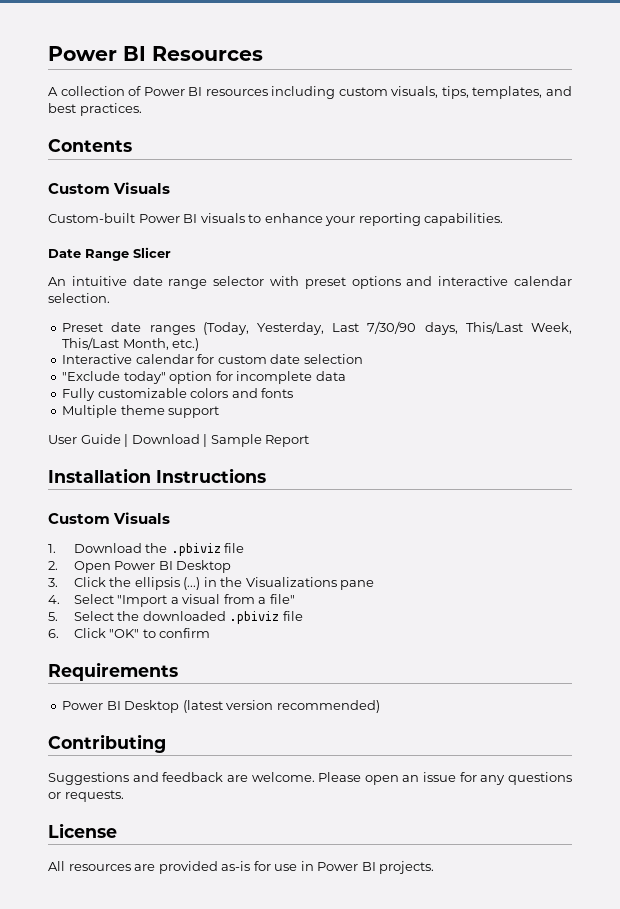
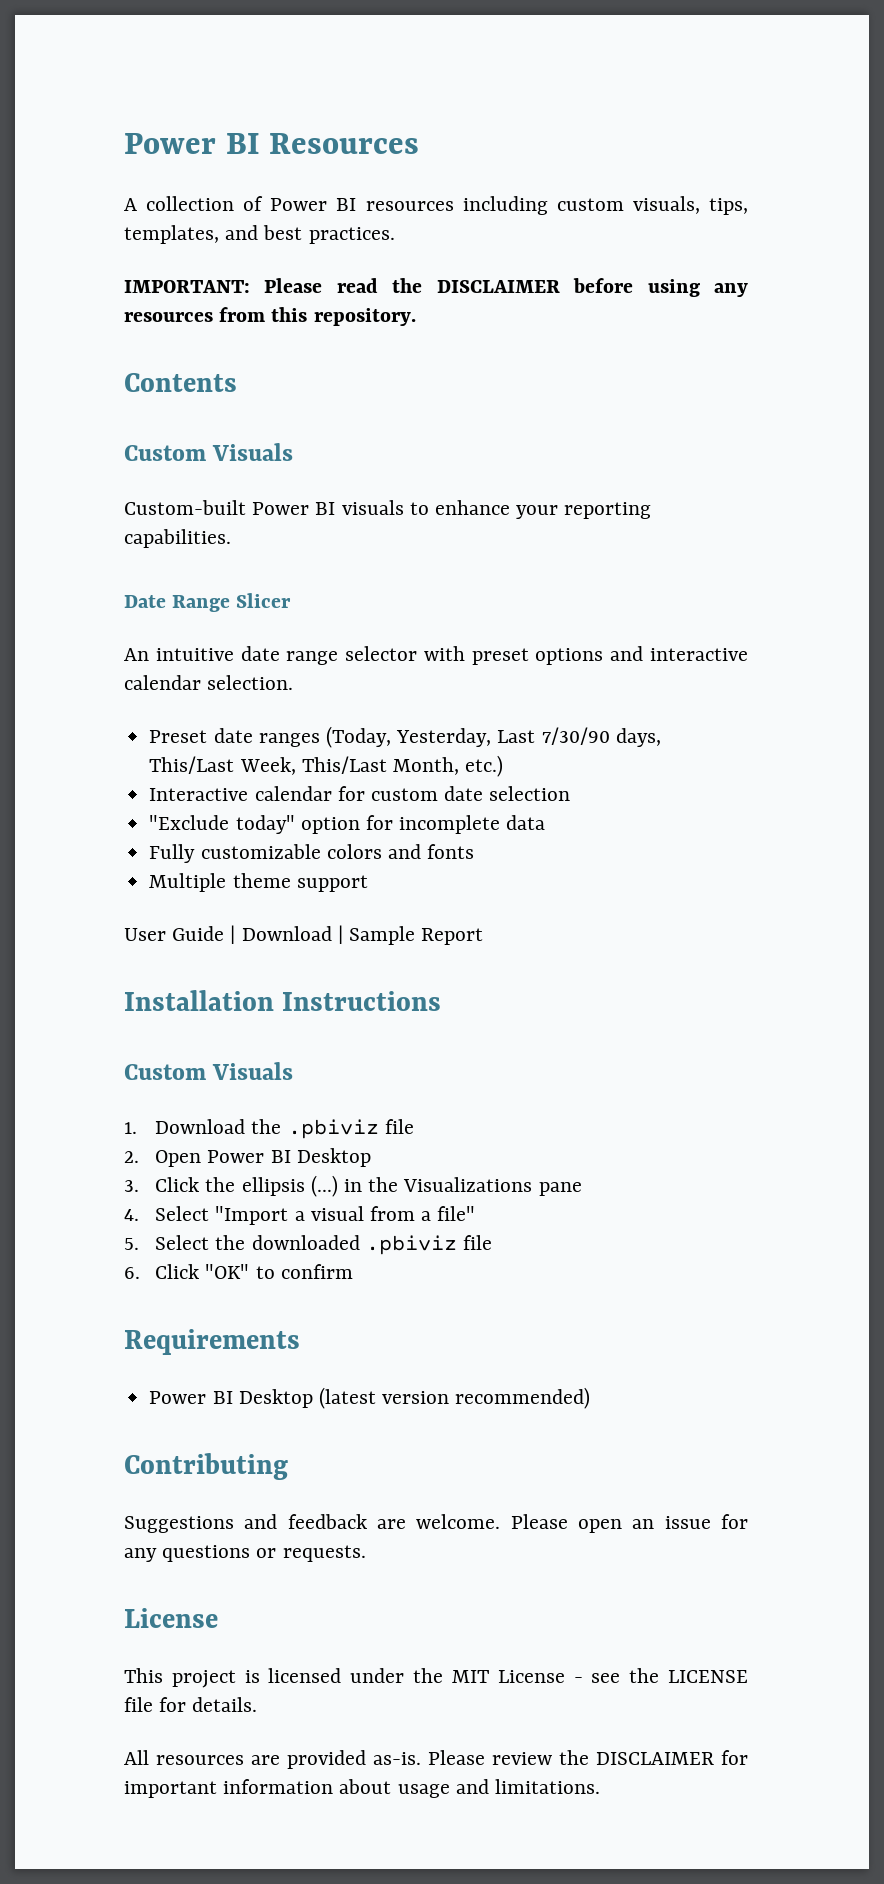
(142, 109) none -> [124,278,748,297] [124,307,416,326] // IMPORTANT: Please read the DISCLAIMER before using any resources from this repository.
[48,861,435,874] All resources are provided as-is for use in Power BI projects. -> [124,1668,748,1688] [124,1697,258,1712] [124,1750,748,1769] [124,1779,601,1798] This project is licensed under the MIT License - see the LICENSE file for details. // All resources are provided as-is. Please review the DISCLAIMER for important information about usage and limitations.

